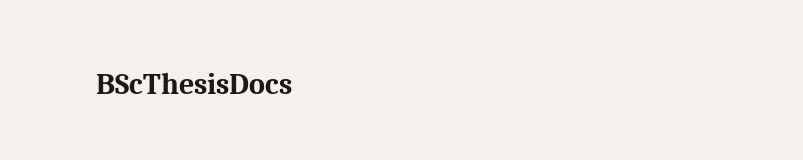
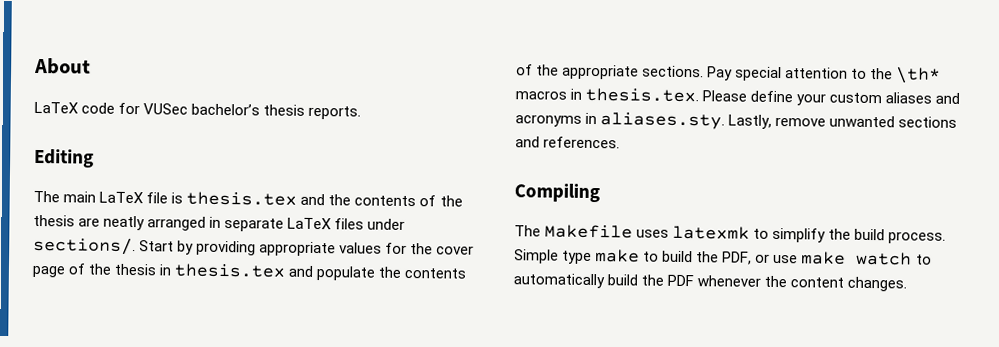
[96,72,292,94] BScThesisDocs -> [34,57,91,75] [34,101,362,120] [34,148,94,168] [33,190,463,207] [33,214,406,232] [33,236,475,257] [32,263,467,281] [516,64,942,84] [515,87,961,106] [515,112,958,130] [515,136,621,149] [514,183,600,203] [514,224,947,244] [514,249,932,266] [513,273,908,292] About // LaTeX code for VUSec bachelor’s thesis reports. // Editing // The main LaTeX file is thesis.tex and the contents of the thesis are neatly arranged in separate LaTeX files under sections/. Start by providing appropriate values for the cover page of the thesis in thesis.tex and populate the contents of the appropriate sections. Pay special attention to the \th* macros in thesis.tex. Please define your custom aliases and acronyms in aliases.sty. Lastly, remove unwanted sections and references. // Compiling // The Makefile uses latexmk to simplify the build process. Simple type make to build the PDF, or use make watch to automatically build the PDF whenever the content changes.

